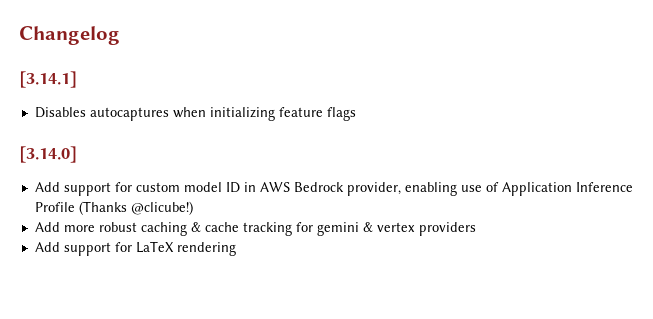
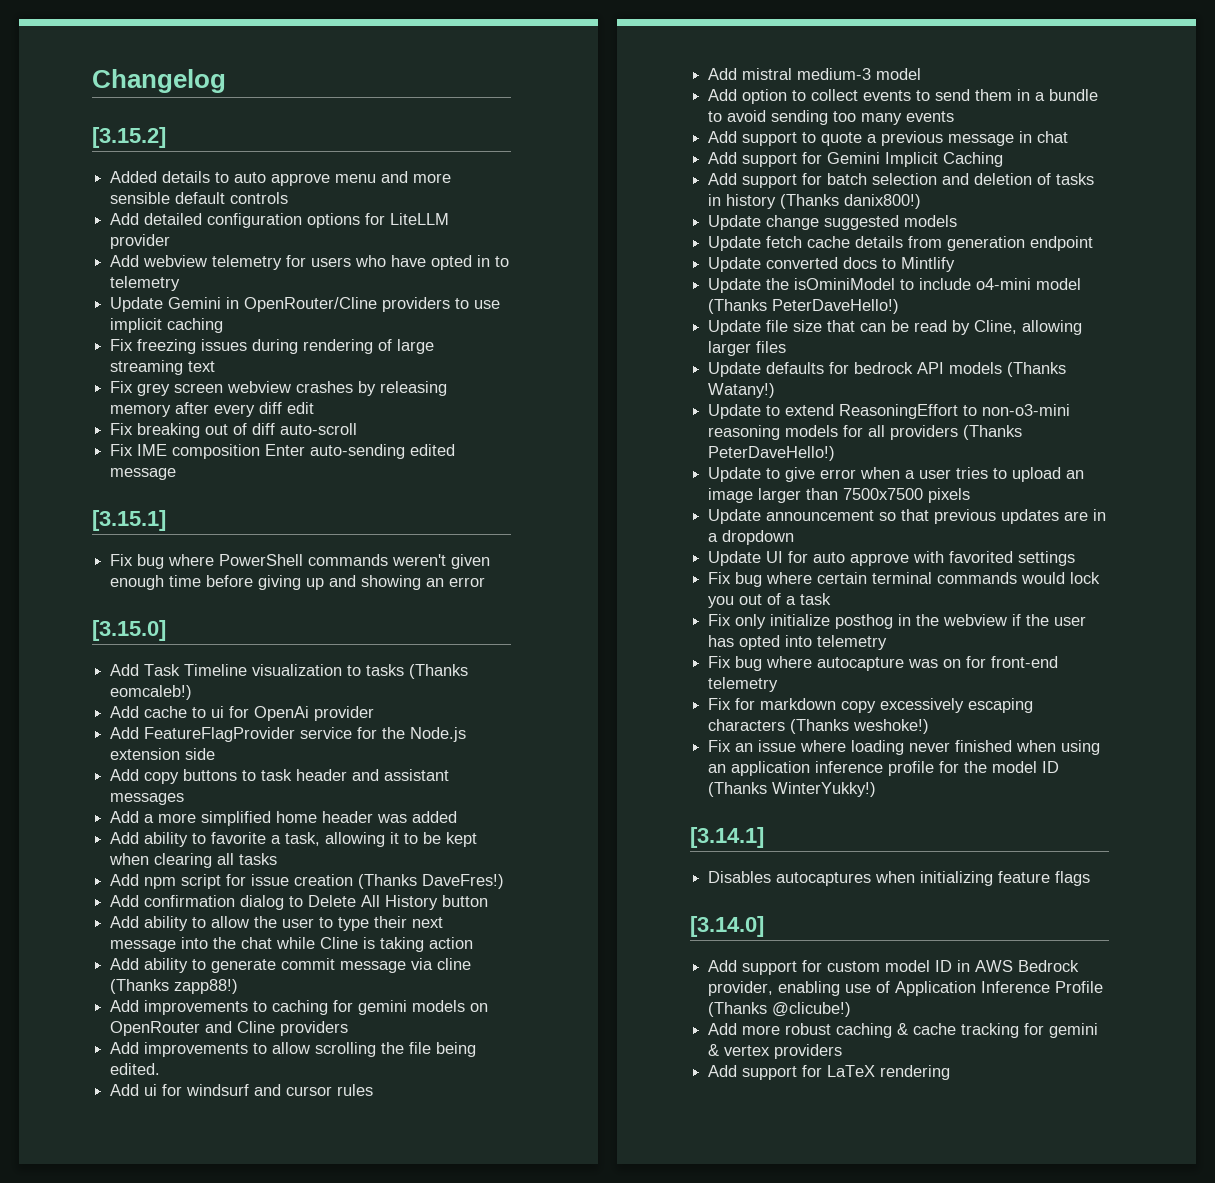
(120, 35) none -> [92,127,166,148] [110,171,452,186] [110,192,289,204] [110,213,450,228] [110,234,171,249] [110,255,510,270] [110,276,181,291] [110,297,501,312] [110,318,224,333] [110,339,435,354] [110,360,216,375] [110,381,448,396] [110,402,315,417] [110,423,358,438] [110,444,456,459] [110,468,177,480] [92,510,166,531] [110,554,491,569] [110,575,486,590] [92,620,166,641] [110,664,469,679] [110,685,193,700] [110,706,375,721] [110,727,467,742] [110,748,216,760] [110,769,450,784] [110,793,185,805] [110,811,458,826] [110,832,478,847] [109,853,278,868] [110,874,505,889] [110,895,489,910] [110,916,444,931] [110,937,474,952] [110,958,472,973] [110,979,239,994] [110,1000,489,1015] [110,1021,349,1036] [110,1042,477,1057] [110,1063,161,1075] [110,1084,374,1096] [708,68,922,80] [708,89,1099,104] [708,110,955,125] [708,131,1069,146] [708,152,1004,167] [708,173,1095,188] [708,194,922,209] [708,215,958,230] [708,236,1094,251] [708,257,956,272] [708,278,1082,293] [708,299,900,314] [708,320,1083,335] [708,341,787,356] [708,362,1067,377] [708,383,776,398] [708,404,1071,419] [708,425,1023,440] [708,446,836,461] [708,467,1085,482] [708,488,971,503] [708,509,1107,524] [708,530,795,545] [708,551,1076,566] [708,572,1101,587] [708,593,832,608] [708,614,1087,629] [708,635,888,650] [708,656,1059,671] [708,677,779,692] [708,698,1034,713] [708,719,930,734] [708,740,1101,755] [708,761,1060,776] [708,782,877,797] // [3.15.2] // Added details to auto approve menu and more sensible default controls // Add detailed configuration options for LiteLLM provider // Add webview telemetry for users who have opted in to telemetry // Update Gemini in OpenRouter/Cline providers to use implicit caching // Fix freezing issues during rendering of large streaming text // Fix grey screen webview crashes by releasing memory after every diff edit // Fix breaking out of diff auto-scroll // Fix IME composition Enter auto‑sending edited message // [3.15.1] // Fix bug where PowerShell commands weren't given enough time before giving up and showing an error // [3.15.0] // Add Task Timeline visualization to tasks (Thanks eomcaleb!) // Add cache to ui for OpenAi provider // Add FeatureFlagProvider service for the Node.js extension side // Add copy buttons to task header and assistant messages // Add a more simplified home header was added // Add ability to favorite a task, allowing it to be kept when clearing all tasks // Add npm script for issue creation (Thanks DaveFres!) // Add confirmation dialog to Delete All History button // Add ability to allow the user to type their next message into the chat while Cline is taking action // Add ability to generate commit message via cline (Thanks zapp88!) // Add improvements to caching for gemini models on OpenRouter and Cline providers // Add improvements to allow scrolling the file being edited. // Add ui for windsurf and cursor rules // Add mistral medium-3 model // Add option to collect events to send them in a bundle to avoid sending too many events // Add support to quote a previous message in chat // Add support for Gemini Implicit Caching // Add support for batch selection and deletion of tasks in history (Thanks danix800!) // Update change suggested models // Update fetch cache details from generation endpoint // Update converted docs to Mintlify // Update the isOminiModel to include o4-mini model (Thanks PeterDaveHello!) // Update file size that can be read by Cline, allowing larger files // Update defaults for bedrock API models (Thanks Watany!) // Update to extend ReasoningEffort to non-o3-mini reasoning models for all providers (Thanks PeterDaveHello!) // Update to give error when a user tries to upload an image larger than 7500x7500 pixels // Update announcement so that previous updates are in a dropdown // Update UI for auto approve with favorited settings // Fix bug where certain terminal commands would lock you out of a task // Fix only initialize posthog in the webview if the user has opted into telemetry // Fix bug where autocapture was on for front-end telemetry // Fix for markdown copy excessively escaping characters (Thanks weshoke!) // Fix an issue where loading never finished when using an application inference profile for the model ID (Thanks WinterYukky!)

